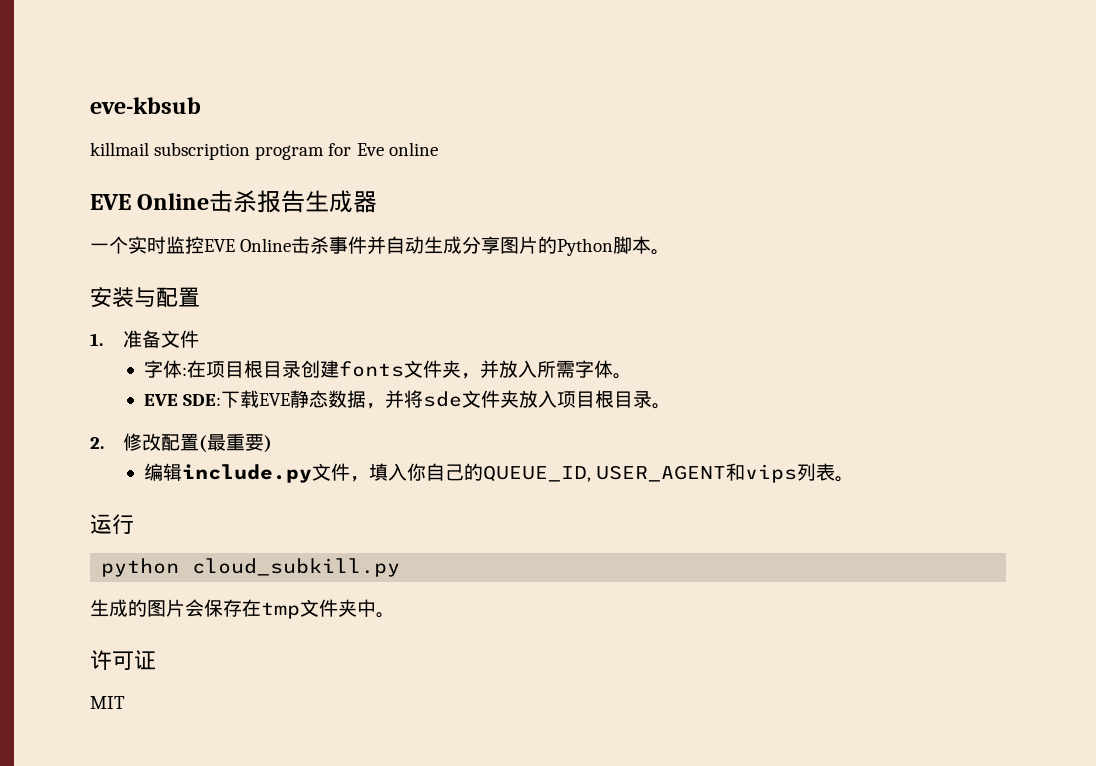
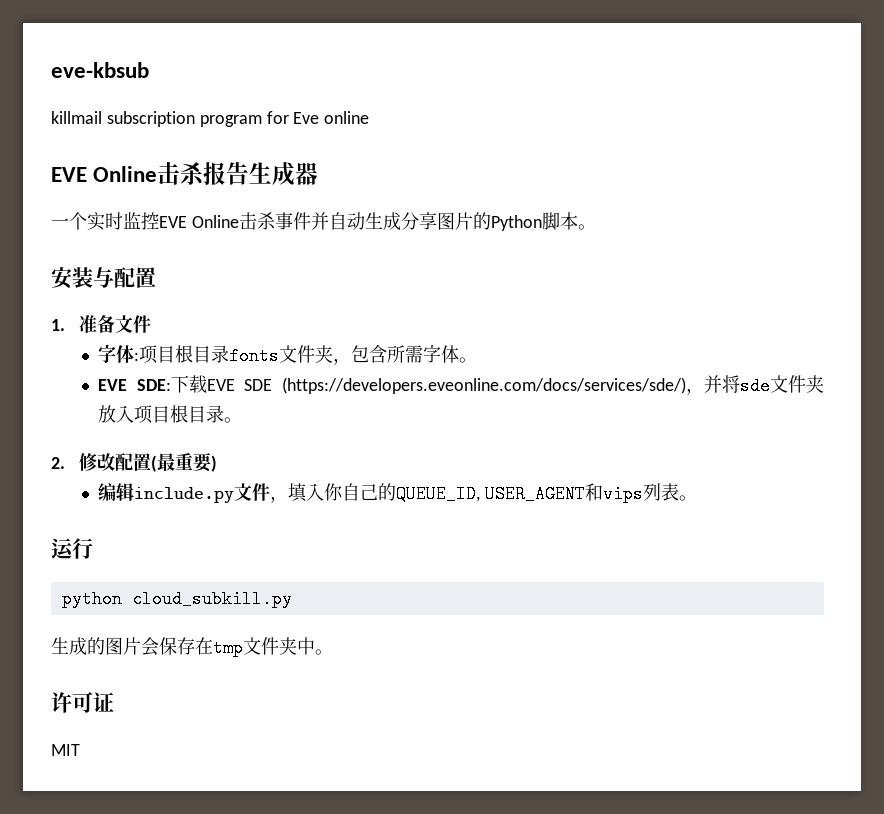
[187,360,340,378] 在项目根目录创建 -> [139,345,230,364] 项目根目录
[480,360,538,378] 并放入 -> [351,345,388,363] 包含
[290,390,367,408] 静态数据 -> [244,377,686,394] SDE (https://developers.eveonline.com/docs/services/sde/)

